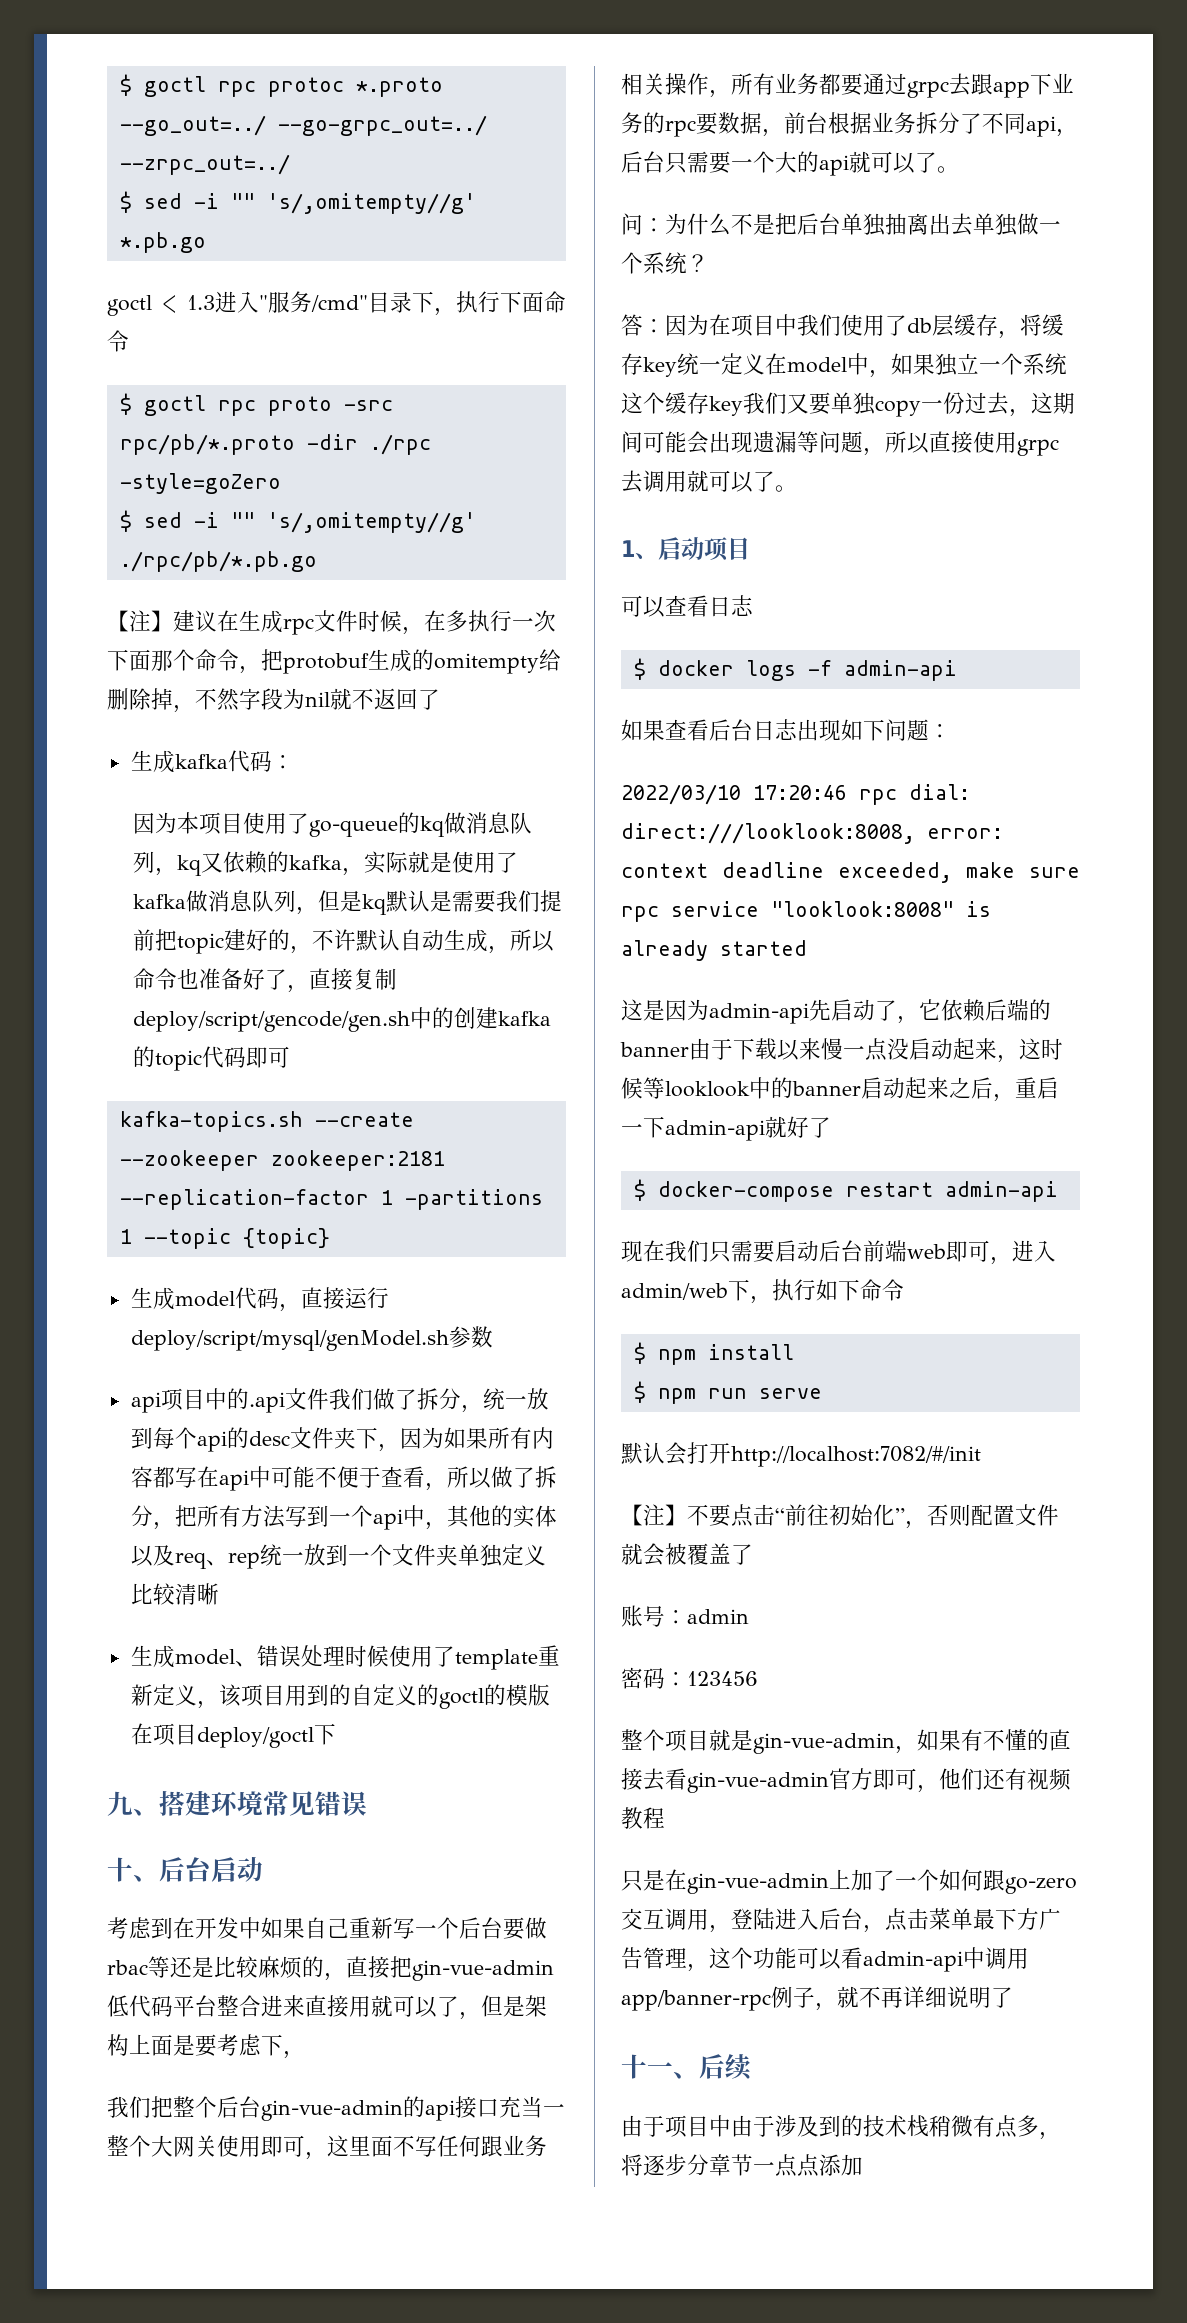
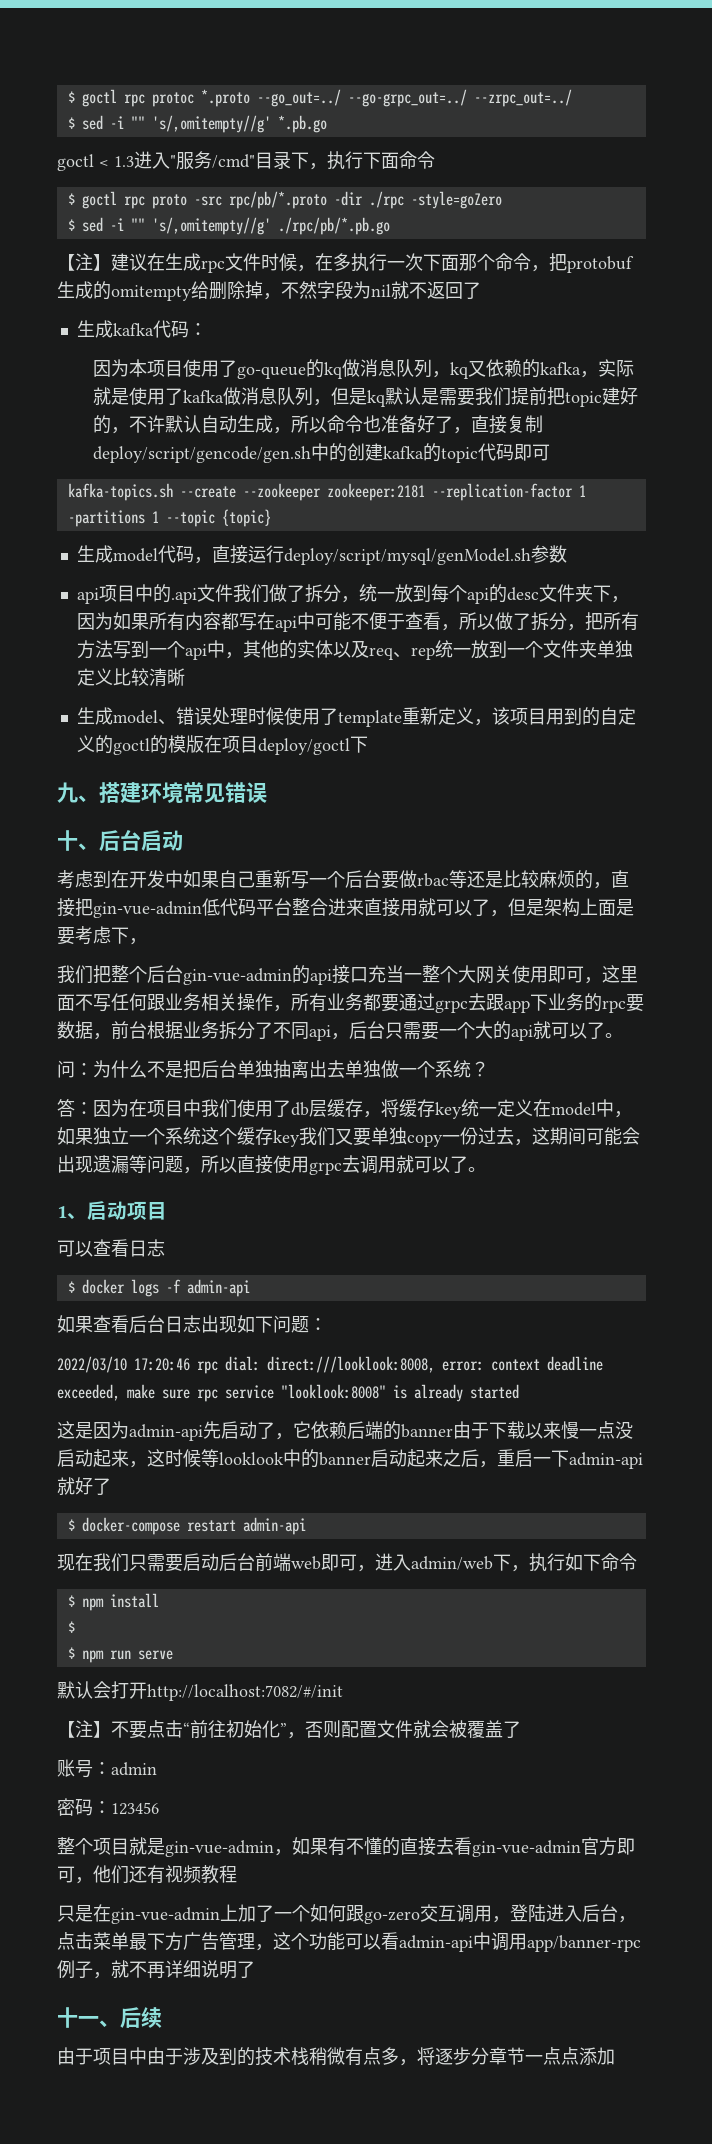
(646, 1392) none -> [67,1647,75,1659] // $

